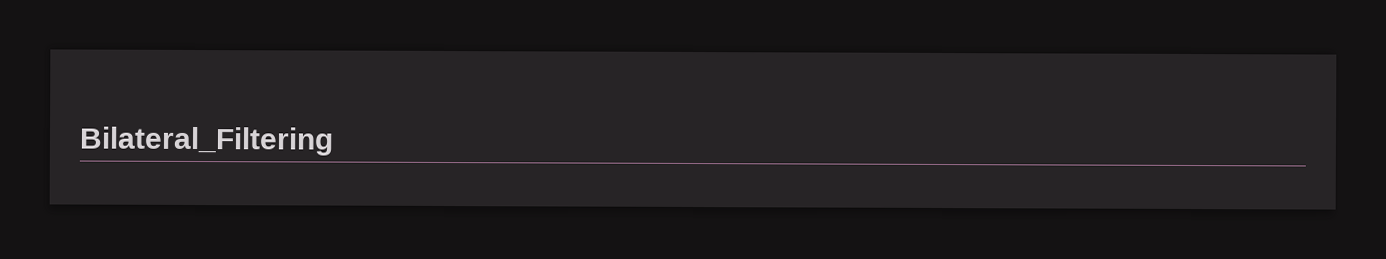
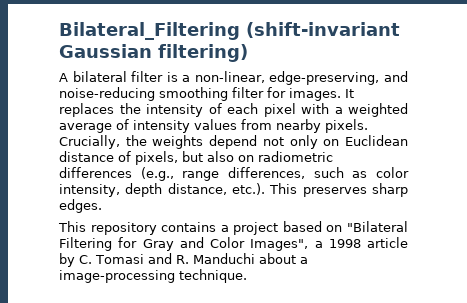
(334, 141) none -> [246,22,400,38] [59,44,248,62] [59,71,408,85] [59,87,354,101] [59,103,408,117] [59,119,368,133] [59,135,408,149] [59,151,333,165] [59,167,409,181] [59,183,408,197] [59,199,102,213] [58,221,408,235] [59,237,408,251] [59,253,308,267] [59,269,247,283] (shift-invariant Gaussian filtering) // A bilateral filter is a non-linear, edge-preserving, and noise-reducing smoothing filter for images. It replaces the intensity of each pixel with a weighted average of intensity values from nearby pixels. Crucially, the weights depend not only on Euclidean distance of pixels, but also on radiometric differences (e.g., range differences, such as color intensity, depth distance, etc.). This preserves sharp edges. // This repository contains a project based on "Bilateral Filtering for Gray and Color Images", a 1998 article by C. Tomasi and R. Manduchi about a image-processing technique.

